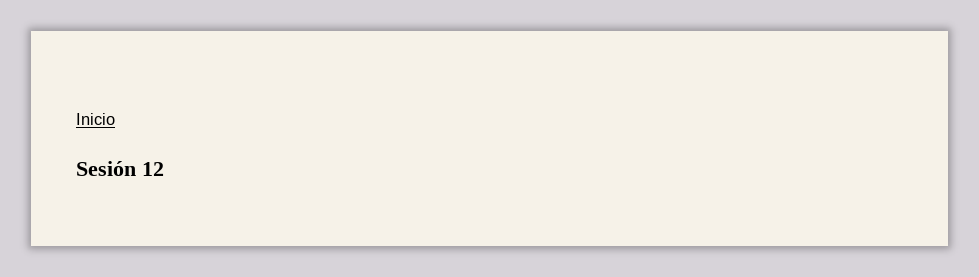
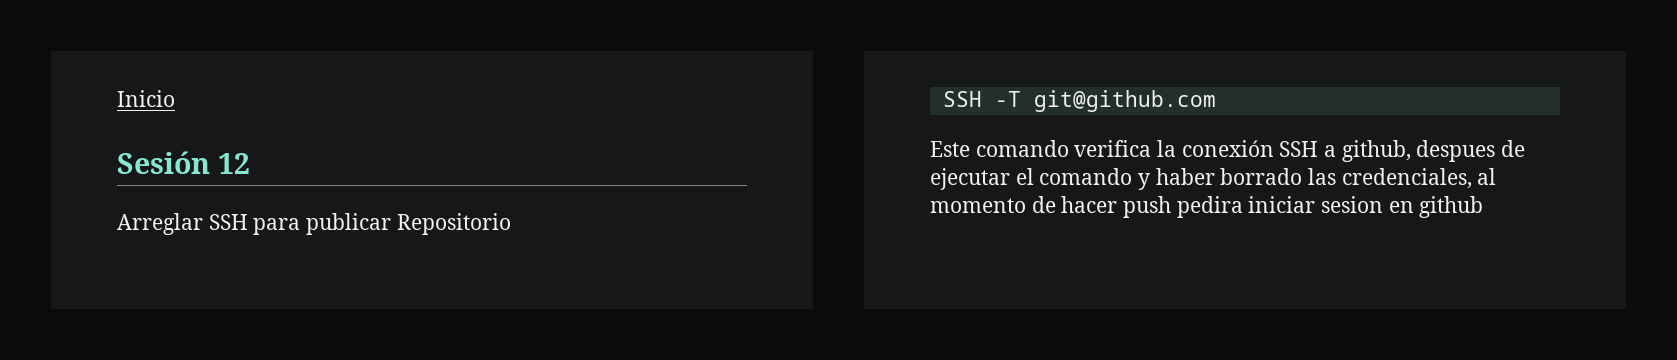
(164, 169) none -> [117,213,511,235] [942,90,1216,112] [930,140,1526,162] [930,168,1497,190] [930,196,1484,218] // Arreglar SSH para publicar Repositorio // SSH -T git@github.com // Este comando verifica la conexión SSH a github, despues de ejecutar el comando y haber borrado las credenciales, al momento de hacer push pedira iniciar sesion en github

